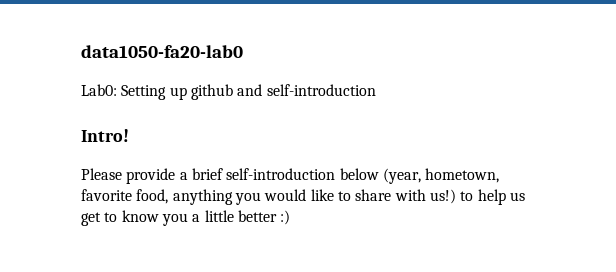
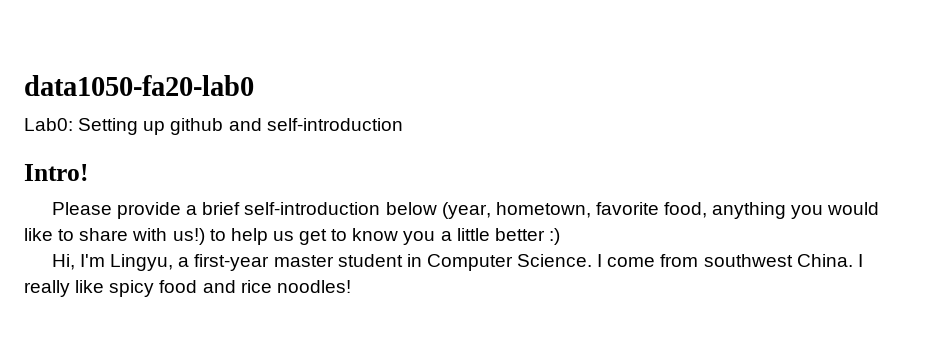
(291, 217) none -> [51,254,863,271] [24,280,351,297] // Hi, I'm Lingyu, a first-year master student in Computer Science. I come from southwest China. I really like spicy food and rice noodles!

